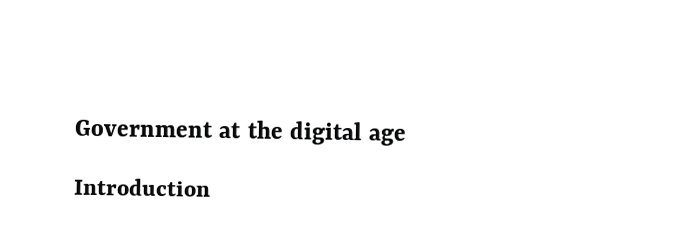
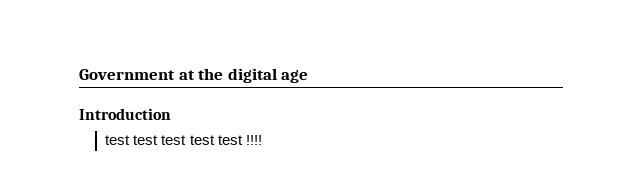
(211, 187) none -> [105,135,262,145] // test test test test test !!!!

